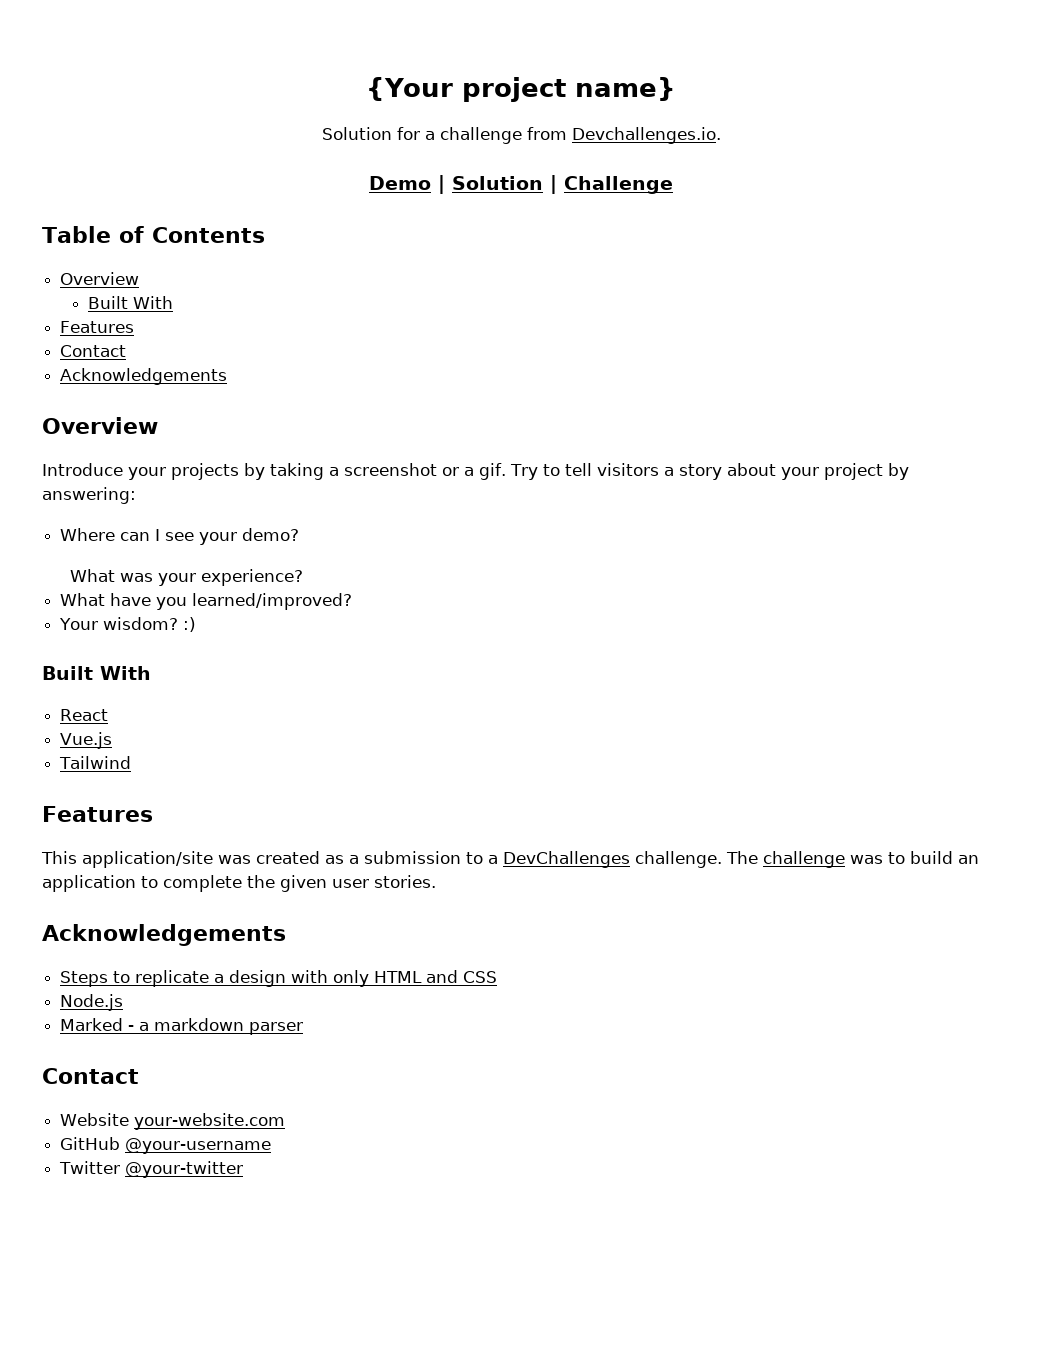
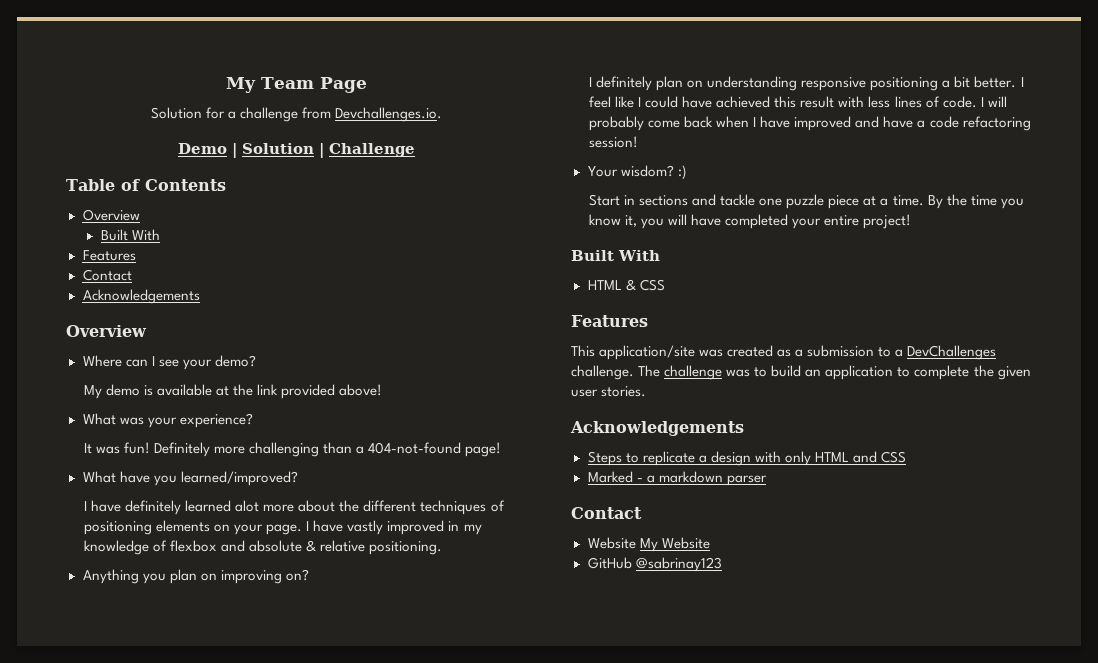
[365,77,677,102] {Your project name} -> [226,77,367,93] My Team Page
[42,463,909,480] [42,487,136,504] // Introduce your projects by taking a screenshot or a gif. Try to tell visitors a story about your project by answering: -> (147, 331) none
[69,569,303,586] [60,593,353,610] [59,617,197,632] [42,666,151,680] [60,709,109,721] [60,732,113,749] [59,756,132,769] What was your experience? // What have you learned/improved? // Your wisdom? :) // Built With // React // Vue.js // Tailwind -> [84,384,383,399] [82,413,253,428] [84,442,502,457] [82,471,298,486] [84,500,505,515] [84,520,482,535] [84,540,443,555] [82,569,309,584] [589,76,1024,91] [589,96,1007,108] [589,116,1031,131] [589,136,639,148] [587,165,687,180] [589,194,1024,209] [589,214,912,229] [571,250,660,261] [587,279,665,291] My demo is available at the link provided above! // What was your experience? // It was fun! Definitely more challenging than a 404-not-found page! // What have you learned/improved? // I have definitely learned alot more about the different techniques of positioning elements on your page. I have vastly improved in my knowledge of flexbox and absolute & relative positioning. // Anything you plan on improving on? // I definitely plan on understanding responsive positioning a bit better. I feel like I could have achieved this result with less lines of code. I will probably come back when I have improved and have a code refactoring session! // Your wisdom? :) // Start in sections and tackle one puzzle piece at a time. By the time you know it, you will have completed your entire project! // Built With // HTML & CSS
[60,994,124,1011] // Node.js -> (906, 457) none
[134,1113,286,1130] your-website.com -> [639,537,710,552] My Website
[125,1138,272,1154] [59,1161,244,1178] @your-username // Twitter @your-twitter -> [635,557,722,572] @sabrinay123

